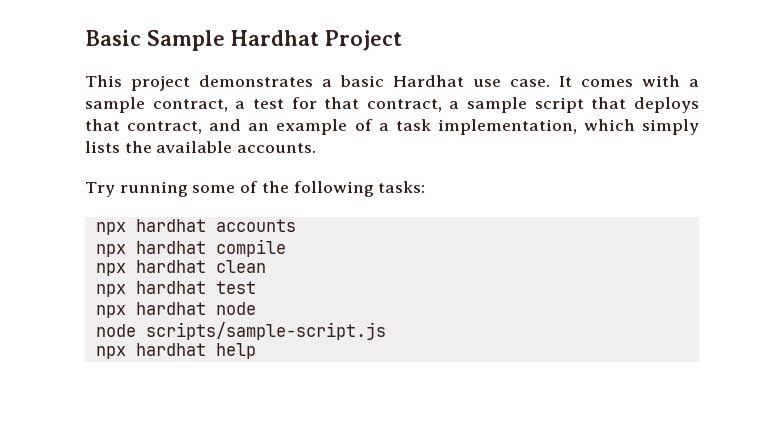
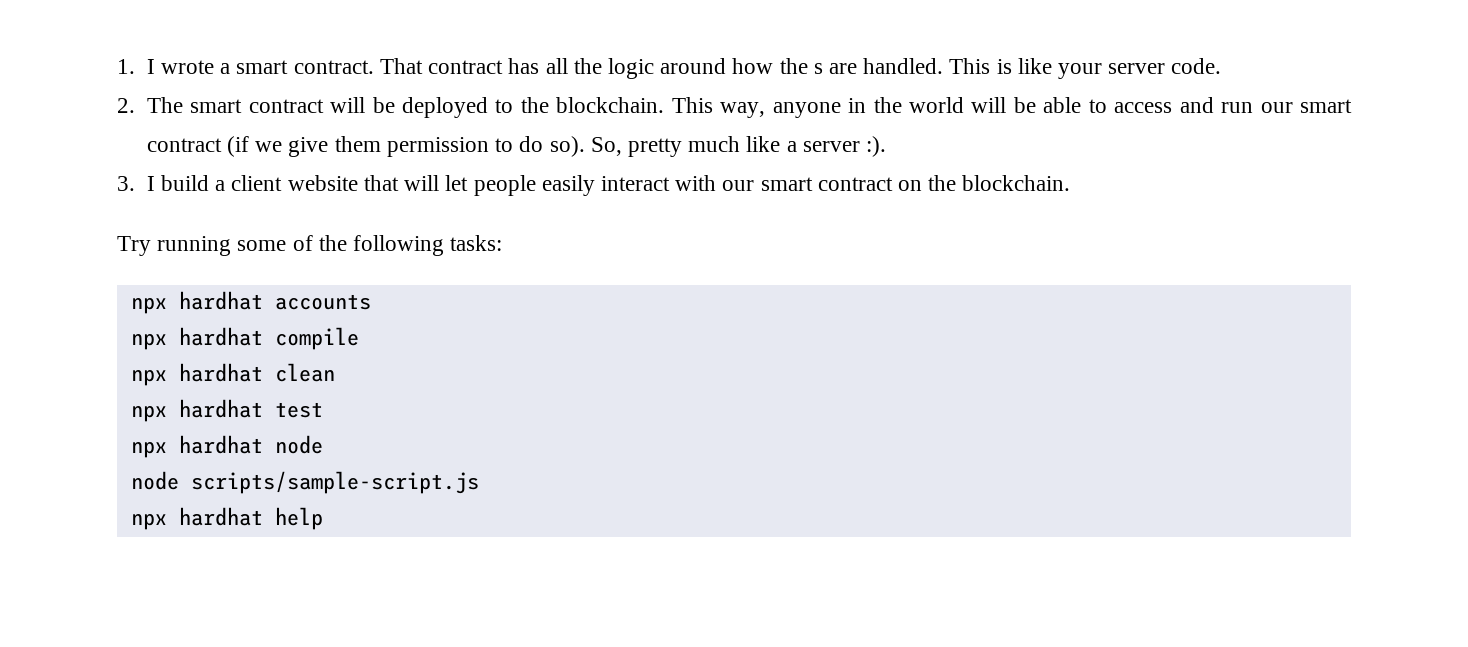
[85,30,402,51] [85,75,699,91] [85,97,699,113] [85,119,700,135] [85,141,317,153] Basic Sample Hardhat Project // This project demonstrates a basic Hardhat use case. It comes with a sample contract, a test for that contract, a sample script that deploys that contract, and an example of a task implementation, which simply lists the available accounts. -> [117,58,1222,79] [117,97,1352,118] [146,136,886,157] [117,175,1071,196] 1. I wrote a smart contract. That contract has all the logic around how the s are handled. This is like your server code. // 2. The smart contract will be deployed to the blockchain. This way, anyone in the world will be able to access and run our smart contract (if we give them permission to do so). So, pretty much like a server :). // 3. I build a client website that will let people easily interact with our smart contract on the blockchain.

